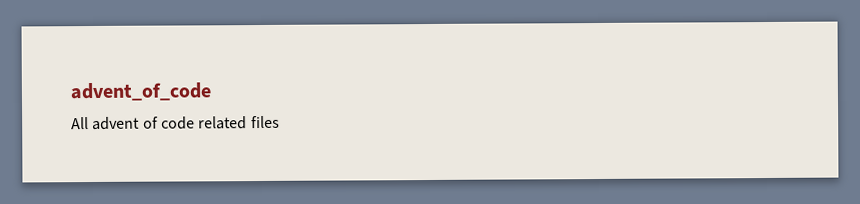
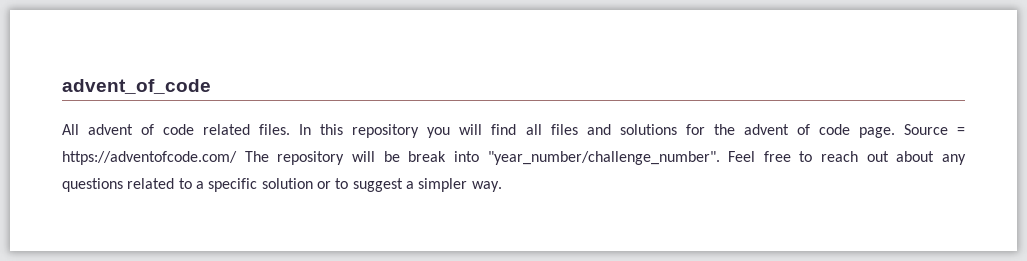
[250,115,280,129] files -> [259,124,966,138] [62,151,966,165] [62,178,502,192] files. In this repository you will find all files and solutions for the advent of code page. Source = https://adventofcode.com/ The repository will be break into "year_number/challenge_number". Feel free to reach out about any questions related to a specific solution or to suggest a simpler way.

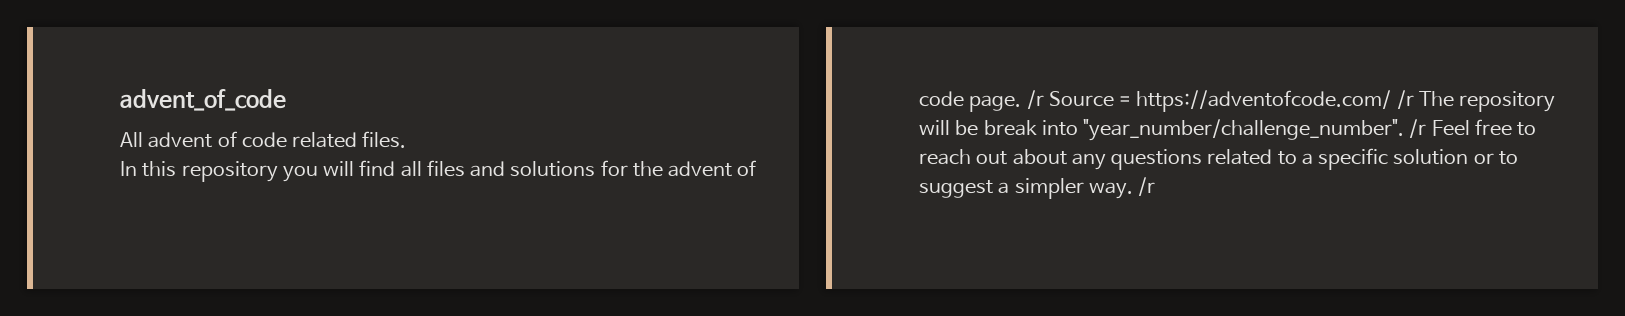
(291, 129) none -> (407, 139) //
(895, 132) none -> [1026,90,1044,109] /r
(237, 158) none -> [1396,90,1414,109] /r
(720, 158) none -> [1409,119,1427,138] /r
(502, 186) none -> [1138,177,1156,196] /r

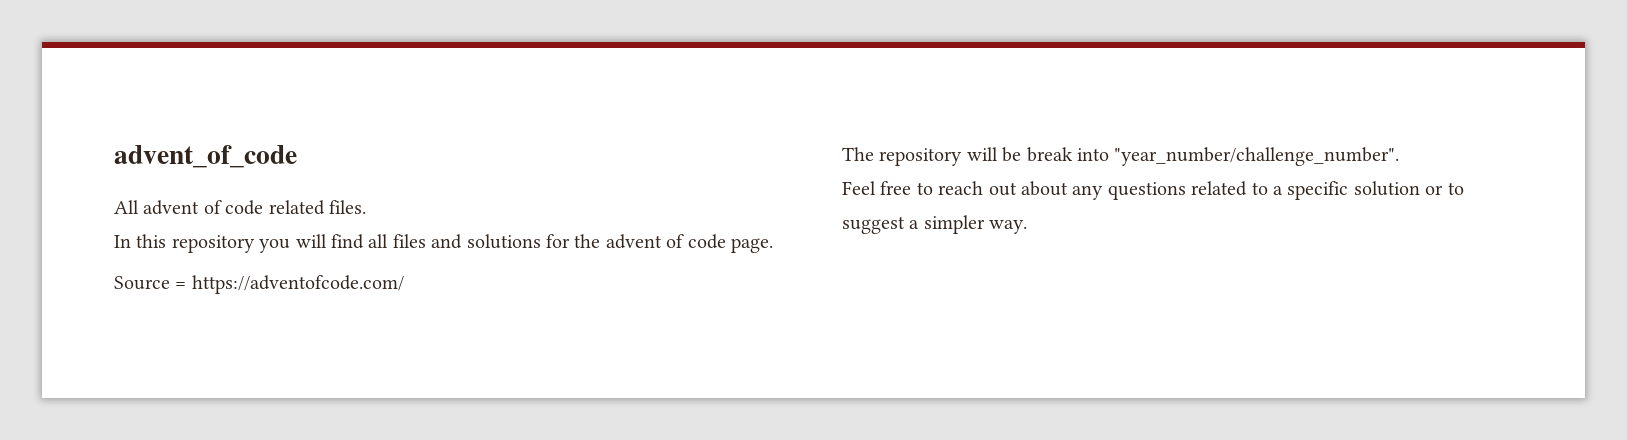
[1026,90,1044,109] /r -> (773, 245) //
[1396,90,1414,109] /r -> (404, 284) //
[1409,119,1427,138] /r -> (1400, 156) //
[1138,177,1156,196] /r -> (1028, 227) none

